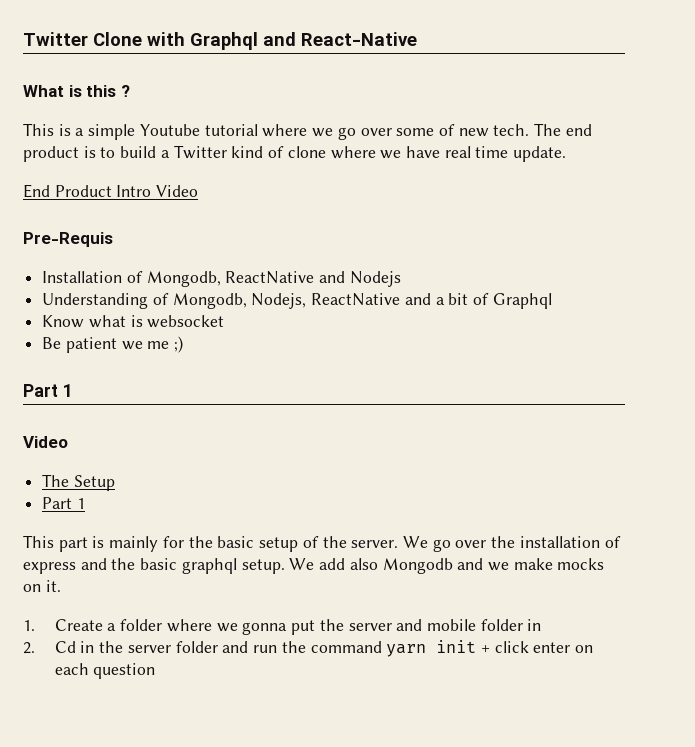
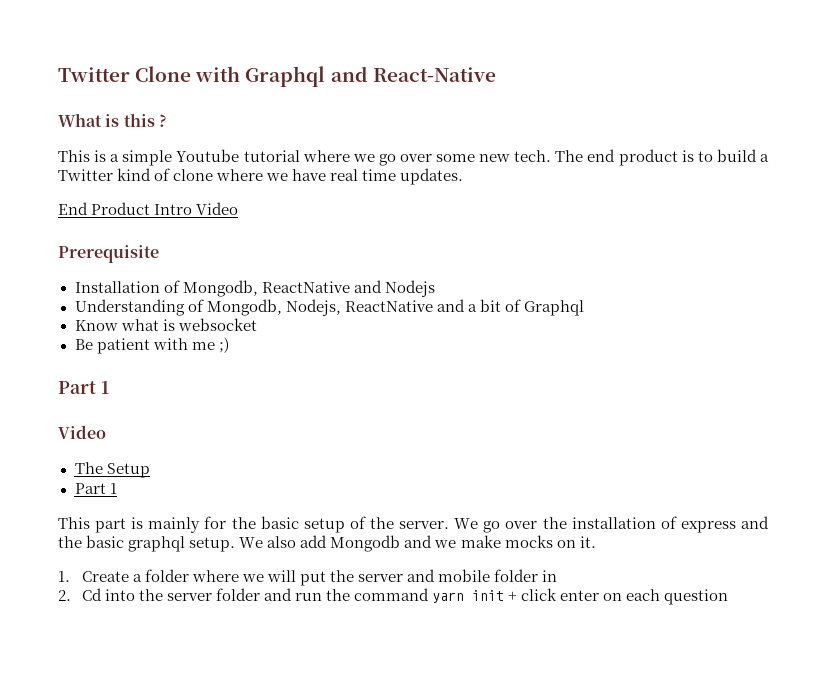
[438,124,455,136] of -> (476, 158) none
[513,146,567,162] update. -> [400,168,464,185] updates.
[23,232,113,247] Pre-Requis -> [58,245,159,263] Prerequisite
[121,341,143,350] we -> [152,338,188,350] with
[319,558,378,570] add also -> [267,535,328,548] also add
[242,622,288,635] gonna -> [266,570,296,582] will
[80,641,95,653] in -> [104,589,135,601] into

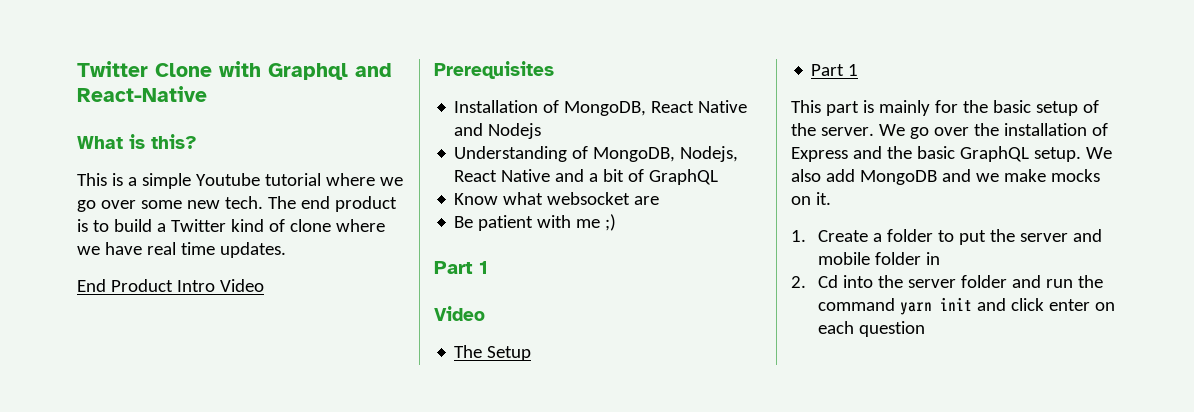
[123,113,167,127] this ? -> [151,134,197,149] this?
[58,245,159,263] Prerequisite -> [434,61,554,79] Prerequisites
[182,280,350,297] Mongodb, ReactNative -> [564,100,748,116] MongoDB, React Native
[206,299,433,316] Mongodb, Nodejs, ReactNative -> [593,146,739,162] [454,169,551,182] MongoDB, Nodejs, React Native
[523,300,584,316] Graphql -> [649,169,719,185] GraphQL
[162,319,175,331] is -> (544, 198) none
(257, 324) none -> [634,196,660,205] are
[680,521,736,533] express -> [791,147,848,162] Express
[128,536,186,552] graphql -> [959,146,1029,162] GraphQL
[330,535,401,552] Mongodb -> [859,170,937,185] MongoDB
[191,570,296,582] where we will -> [937,230,954,242] to
[508,591,518,601] + -> [976,298,1006,311] and

